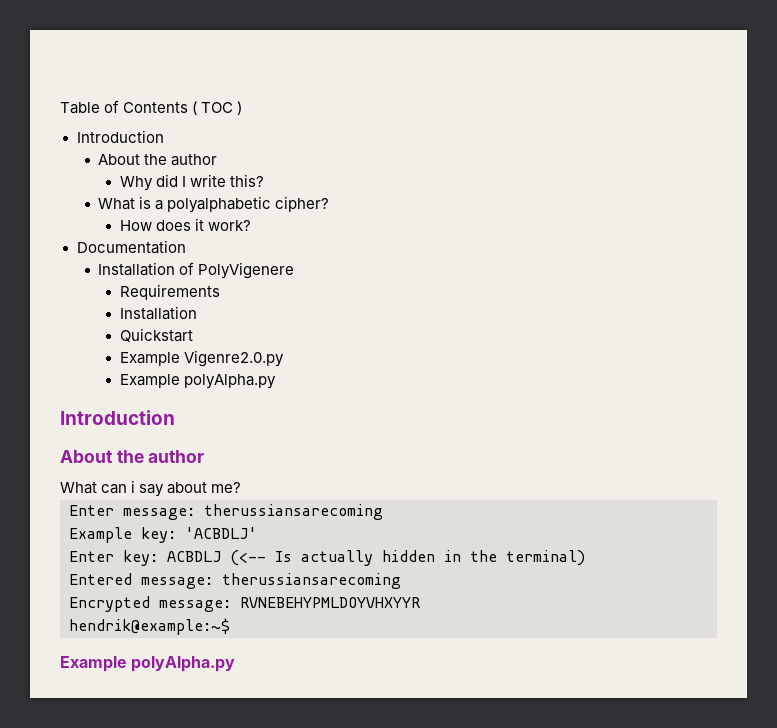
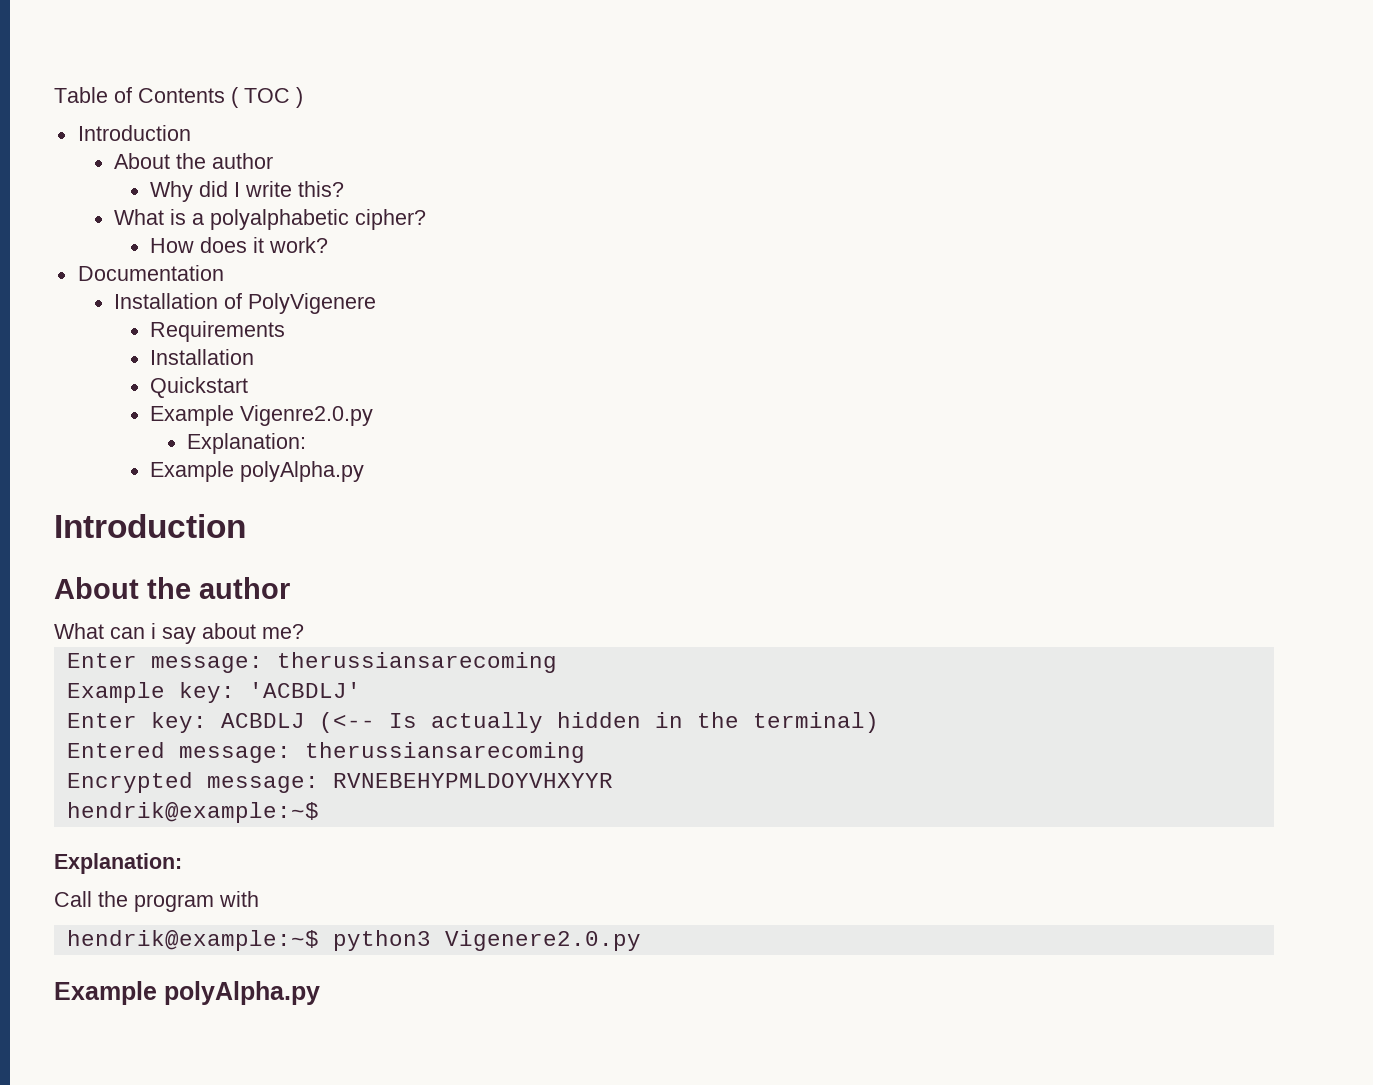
(285, 358) none -> [186,433,306,454] // Explanation:
(230, 626) none -> [54,853,182,874] [54,891,259,912] [66,930,641,951] // Explanation: // Call the program with // hendrik@example:~$ python3 Vigenere2.0.py

